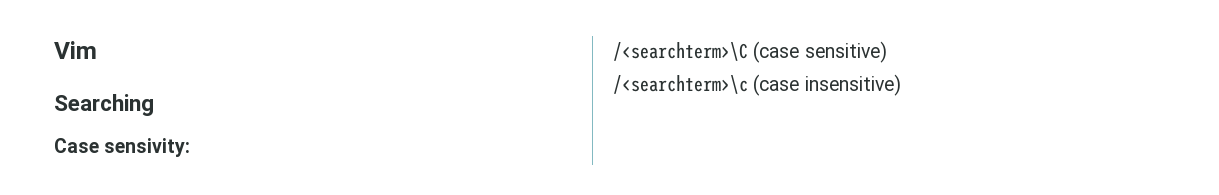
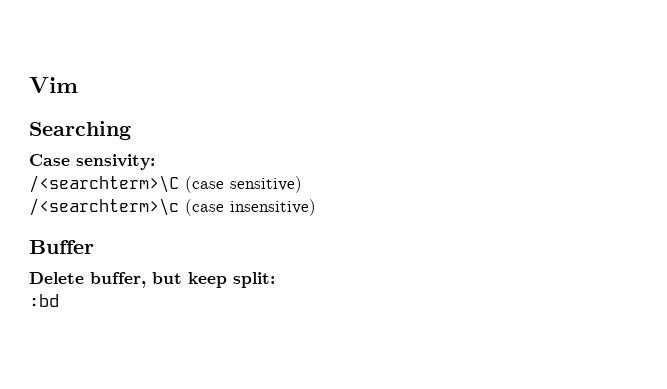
(901, 85) none -> [29,240,94,254] [29,272,275,288] [29,294,59,307] // Buffer // Delete buffer, but keep split: // :bd

